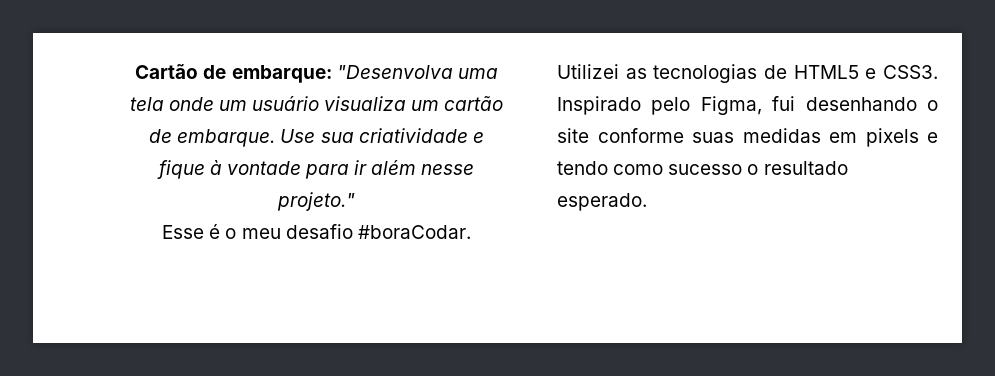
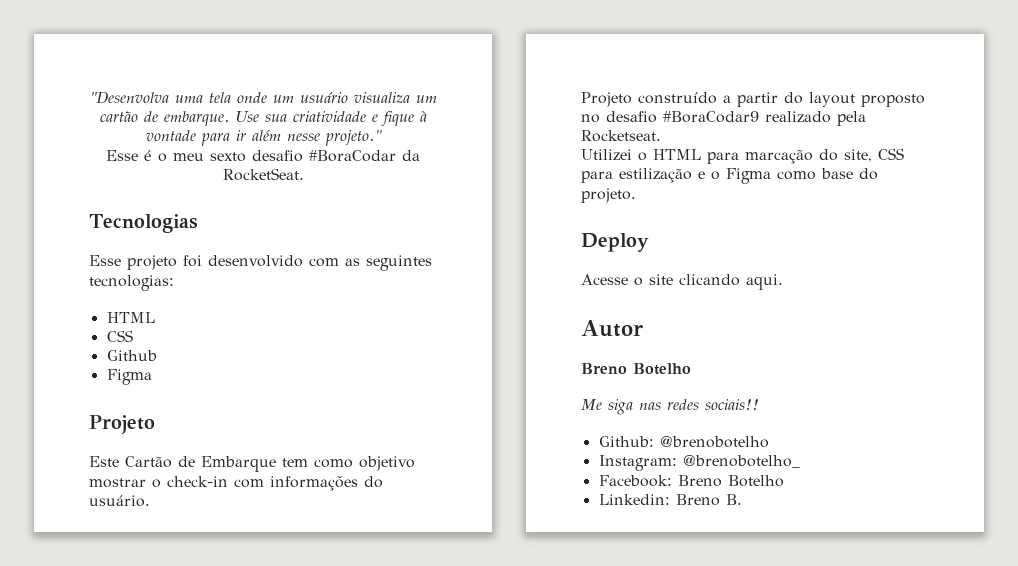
[135,64,332,83] Cartão de embarque: -> (89, 97) none
[285,224,471,239] [557,64,939,83] [557,96,938,115] [557,128,938,147] [557,161,848,175] [557,193,647,211] desafio #boraCodar. // Utilizei as tecnologias de HTML5 e CSS3. Inspirado pelo Figma, fui desenhando o site conforme suas medidas em pixels e tendo como sucesso o resultado esperado. -> [210,150,420,162] [222,168,304,181] [89,214,198,233] [89,255,432,271] [89,275,174,291] [106,312,155,323] [106,330,133,342] [106,350,157,361] [106,369,152,385] [89,415,155,434] [89,456,415,472] [89,476,383,491] [89,495,150,507] [581,92,925,107] [581,111,866,126] [581,130,661,142] [581,148,904,164] [581,168,878,184] [581,188,636,203] [581,233,649,252] [581,274,783,290] [581,320,643,337] [581,363,691,375] [581,399,759,415] [598,436,769,448] [598,455,800,471] [598,475,784,487] [598,494,742,506] sexto desafio #BoraCodar da RocketSeat. // Tecnologias // Esse projeto foi desenvolvido com as seguintes tecnologias: // HTML // CSS // Github // Figma // Projeto // Este Cartão de Embarque tem como objetivo mostrar o check-in com informações do usuário. // Projeto construído a partir do layout proposto no desafio #BoraCodar9 realizado pela Rocketseat. // Utilizei o HTML para marcação do site, CSS para estilização e o Figma como base do projeto. // Deploy // Acesse o site clicando aqui. // Autor // Breno Botelho // Me siga nas redes sociais!! // Github: @brenobotelho // Instagram: @brenobotelho_ // Facebook: Breno Botelho // Linkedin: Breno B.

